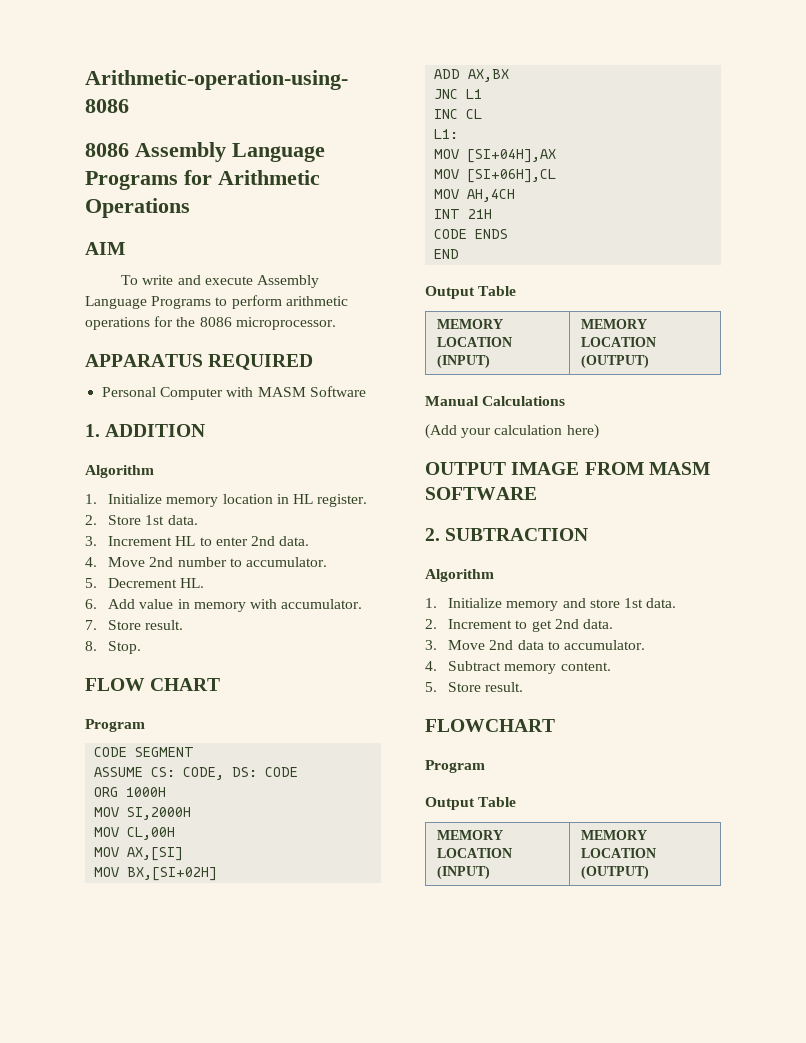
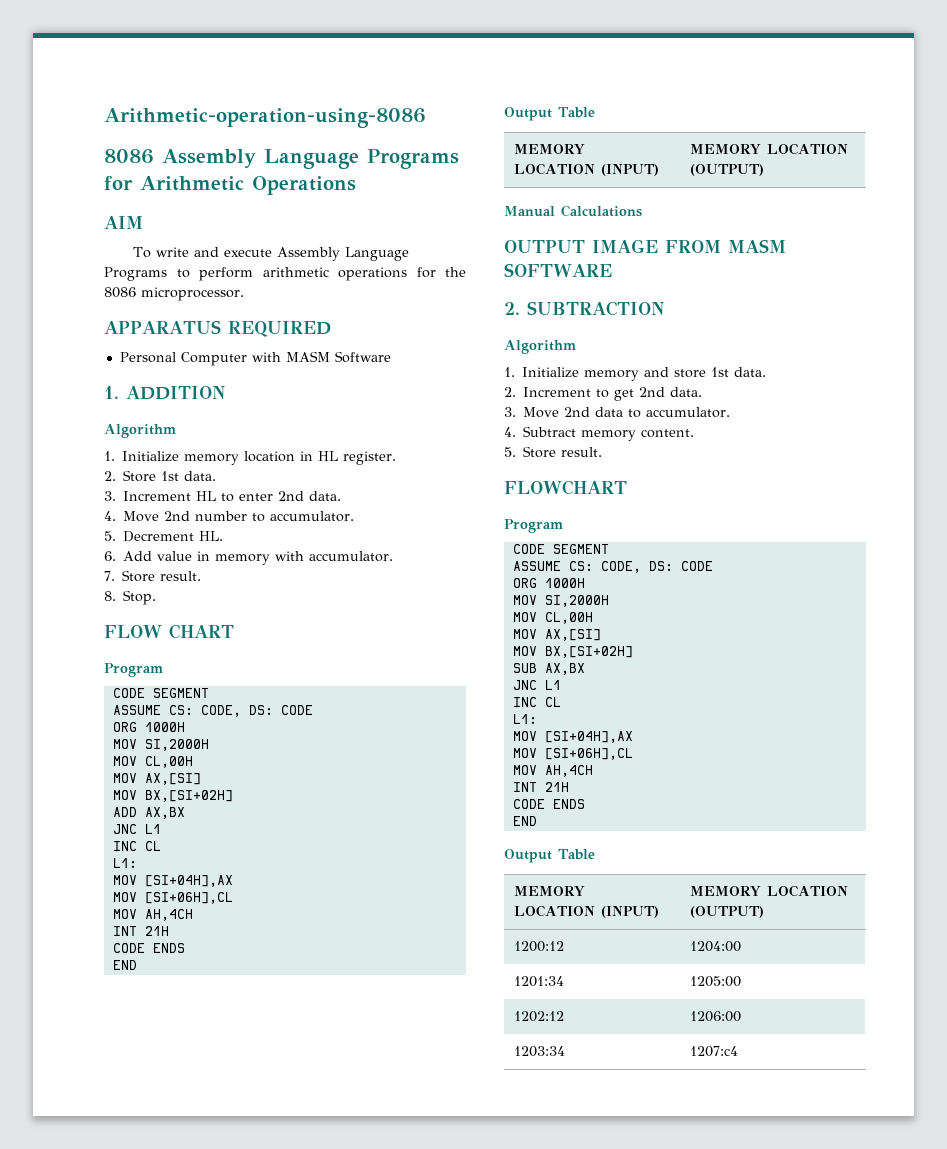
[425,424,599,439] // (Add your calculation here) -> (642, 211) none
[425,797,517,810] [437,830,504,840] [437,848,513,858] [437,866,491,879] [581,830,648,840] [581,848,657,858] [581,866,650,879] // Output Table // MEMORY LOCATION (INPUT) | MEMORY LOCATION (OUTPUT) -> [512,544,609,554] [512,561,713,573] [512,578,585,588] [512,595,609,607] [512,612,593,624] [512,629,601,641] [512,646,633,658] [512,663,585,675] [512,680,561,690] [512,697,561,707] [512,714,537,724] [512,731,633,743] [512,748,633,760] [512,765,593,777] [512,782,569,792] [512,799,585,809] [512,816,537,826] [504,849,595,863] [514,886,586,896] [514,905,660,918] [690,885,849,897] [690,906,765,918] [514,941,565,952] [690,941,742,952] [514,976,565,987] [690,976,742,987] [514,1011,565,1022] [690,1011,742,1022] [514,1046,566,1057] [690,1046,739,1057] // CODE SEGMENT // ASSUME CS: CODE, DS: CODE // ORG 1000H // MOV SI,2000H // MOV CL,00H // MOV AX,[SI] // MOV BX,[SI+02H] // SUB AX,BX // JNC L1 // INC CL // L1: // MOV [SI+04H],AX // MOV [SI+06H],CL // MOV AH,4CH // INT 21H // CODE ENDS // END // Output Table // MEMORY LOCATION (INPUT) | MEMORY LOCATION (OUTPUT) // 1200:12 | 1204:00 // 1201:34 | 1205:00 // 1202:12 | 1206:00 // 1203:34 | 1207:c4

